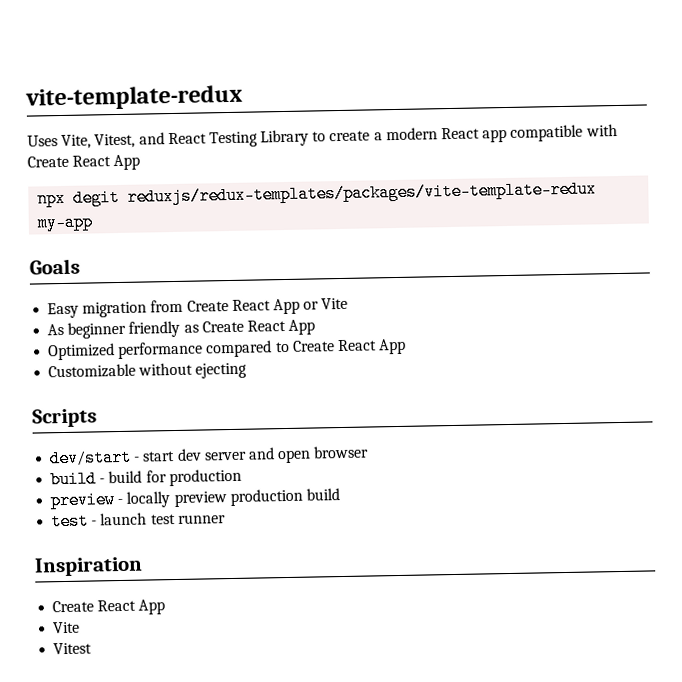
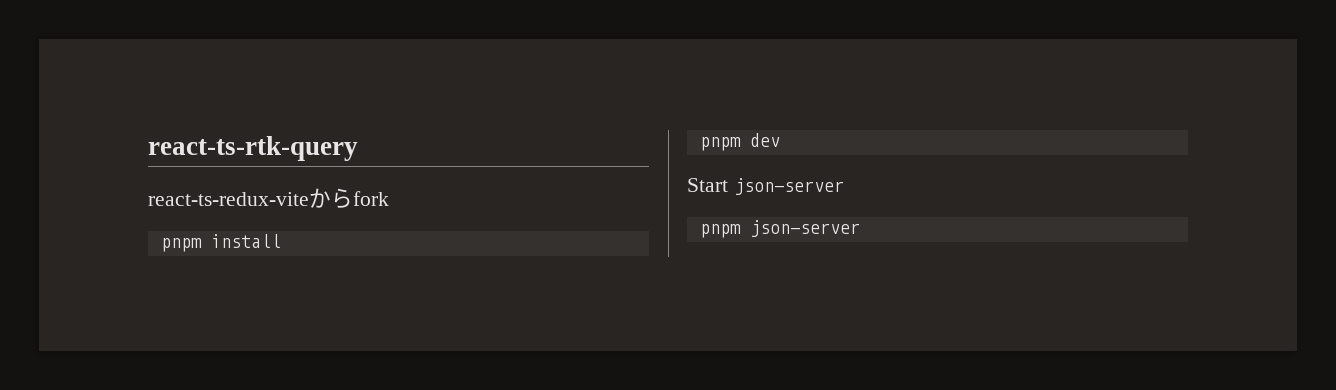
[25,84,243,111] [27,124,618,149] [27,154,141,171] [37,180,598,208] [37,213,94,232] [29,258,80,275] [47,297,349,319] [47,319,316,339] [48,338,407,361] [48,362,248,379] [32,408,97,428] [49,445,370,468] [50,468,242,489] [50,488,340,510] [51,512,226,531] [34,556,143,577] [52,599,166,615] [53,621,81,634] [53,642,93,655] vite-template-redux // Uses Vite, Vitest, and React Testing Library to create a modern React app compatible with Create React App // npx degit reduxjs/redux-templates/packages/vite-template-redux my-app // Goals // Easy migration from Create React App or Vite // As beginner friendly as Create React App // Optimized performance compared to Create React App // Customizable without ejecting // Scripts // dev/start - start dev server and open browser // build - build for production // preview - locally preview production build // test - launch test runner // Inspiration // Create React App // Vite // Vitest -> [148,136,358,161] [148,188,389,209] [160,234,281,252] [699,133,780,151] [687,178,844,195] [699,220,860,238] react-ts-rtk-query // react-ts-redux-viteからfork // pnpm install // pnpm dev // Start json-server // pnpm json-server

